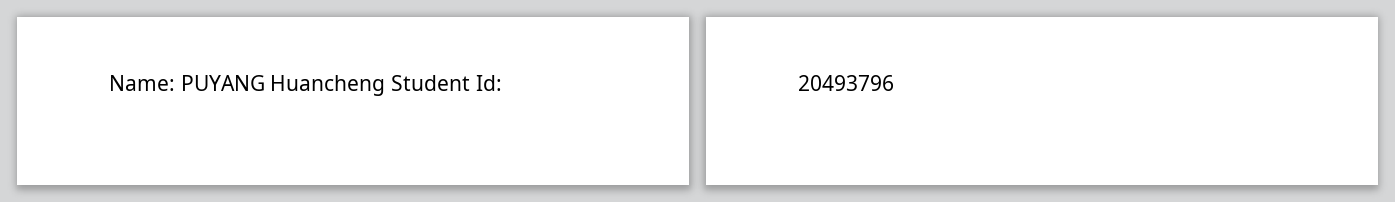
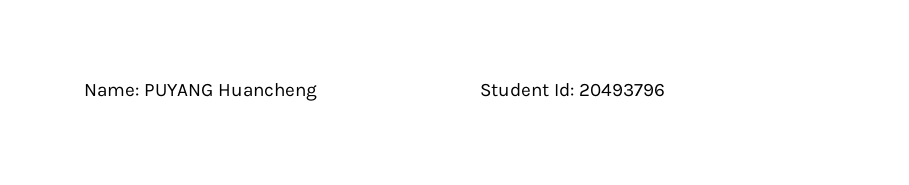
(386, 85) none -> (318, 92) //

